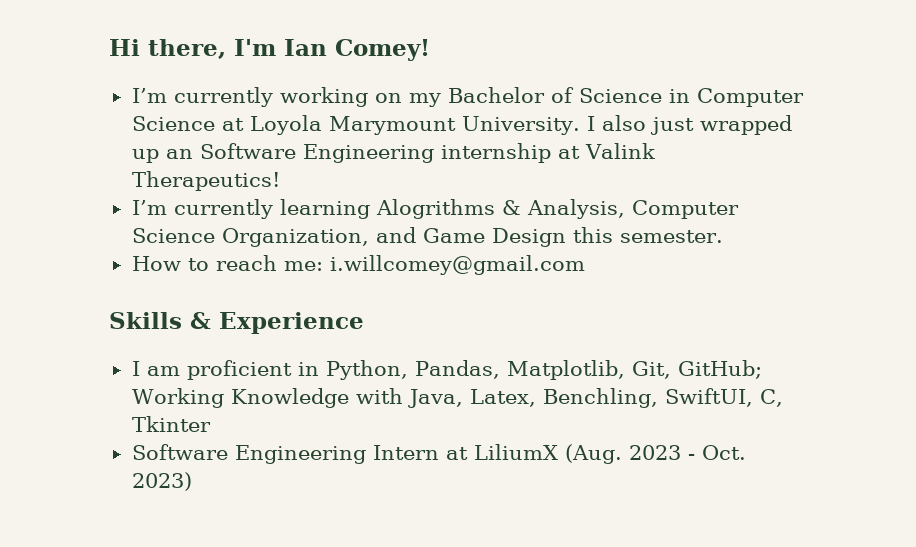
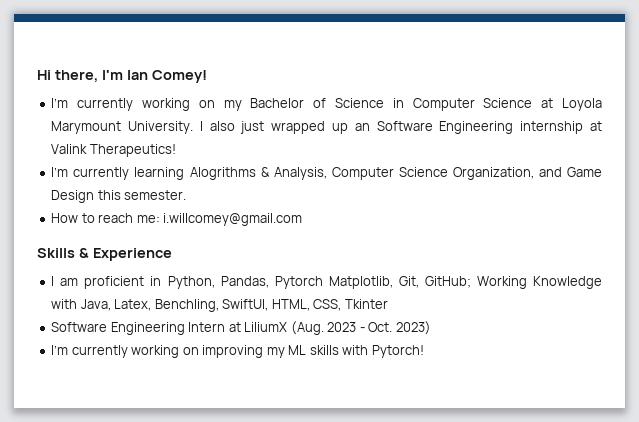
(500, 369) none -> [274,276,323,289] Pytorch
[759,389,783,407] C, -> [271,299,342,311] HTML, CSS,
(192, 481) none -> [51,345,424,358] // I’m currently working on improving my ML skills with Pytorch!

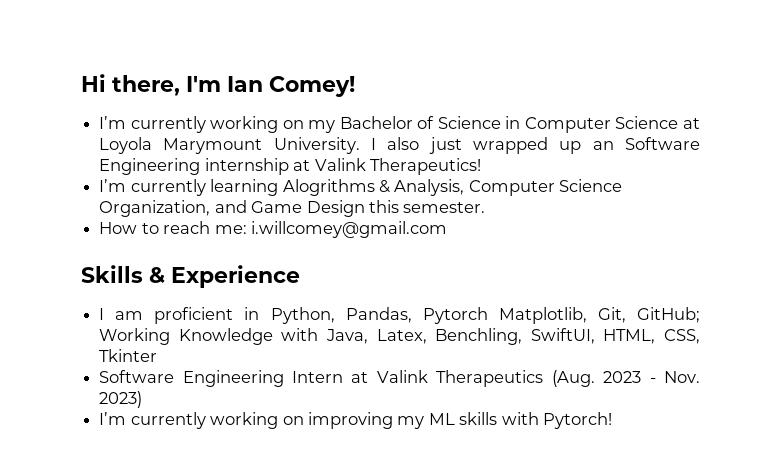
[244,322,288,332] LiliumX -> [376,370,544,387] Valink Therapeutics
[368,322,393,332] Oct. -> [664,371,701,383] Nov.

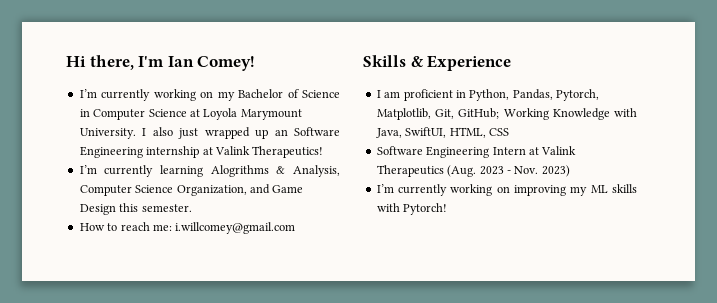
[422,307,488,324] Pytorch -> [556,89,599,101] Pytorch,
[376,328,701,345] [99,349,158,362] Latex, Benchling, SwiftUI, HTML, CSS, Tkinter -> [405,127,509,138] SwiftUI, HTML, CSS

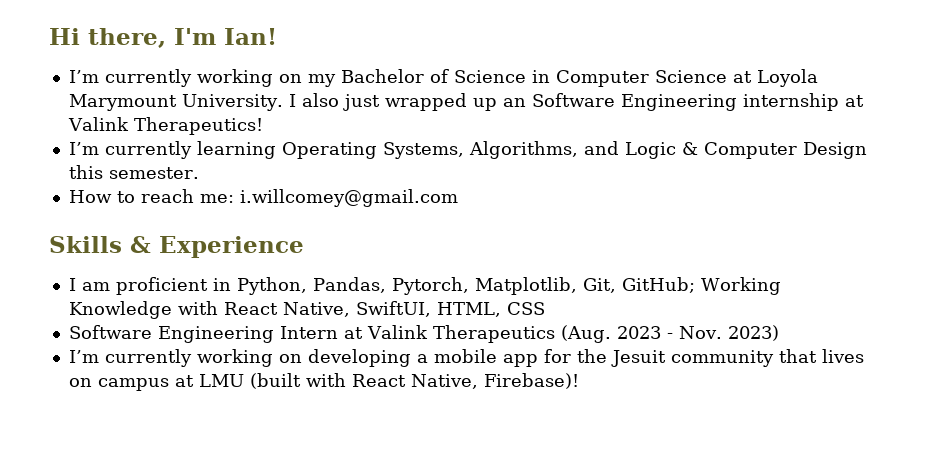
[167,56,256,71] Ian Comey! -> [224,28,277,45] Ian!
[210,165,340,177] [79,184,304,196] Alogrithms & Analysis, Computer Science Organization, and Game -> [281,141,797,159] Operating Systems, Algorithms, and Logic & Computer
[375,128,402,138] Java, -> [223,302,350,317] React Native,
[514,184,637,196] [376,203,448,215] improving my ML skills with Pytorch! -> [307,349,864,367] [68,373,579,391] developing a mobile app for the Jesuit community that lives on campus at LMU (built with React Native, Firebase)!

